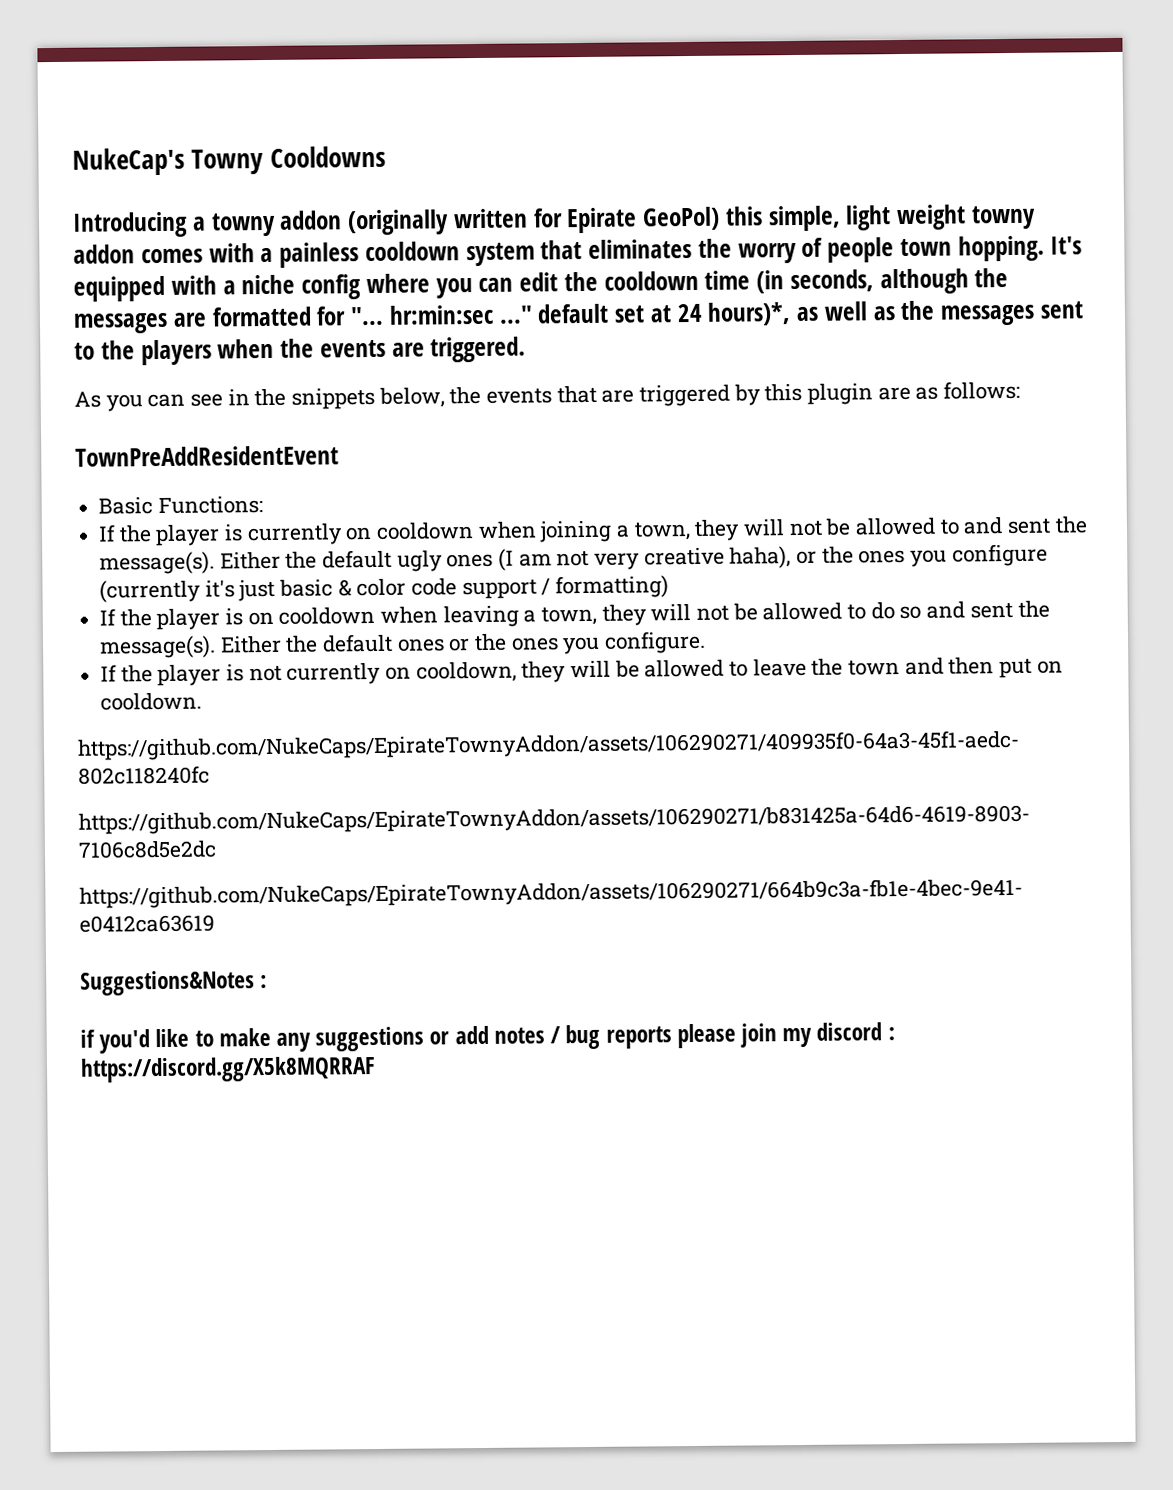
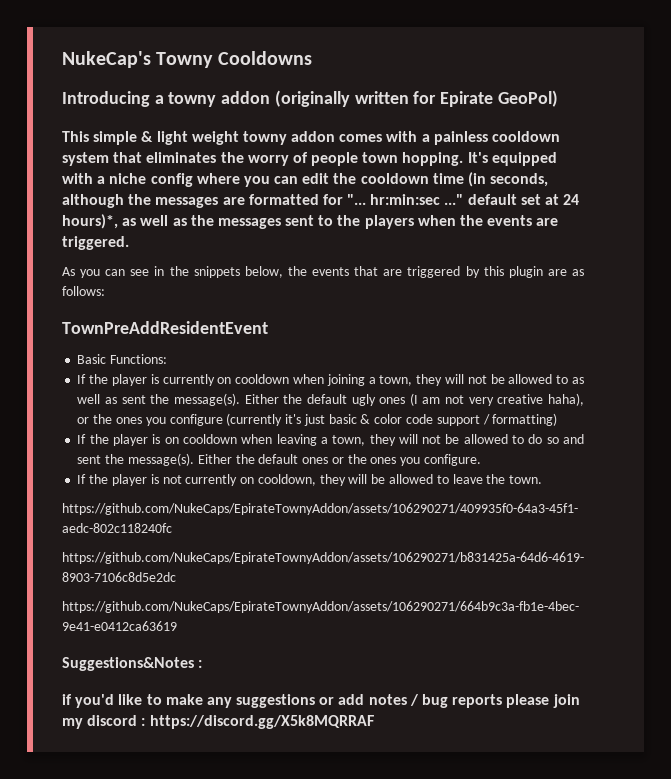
[724,205,841,232] this simple, -> [62,131,154,145] // This simple &
[963,517,1004,535] and -> [572,377,585,384] [77,394,118,404] as well as
[848,657,1063,679] [100,692,203,711] town and then put on cooldown. -> [509,475,543,484] town.

